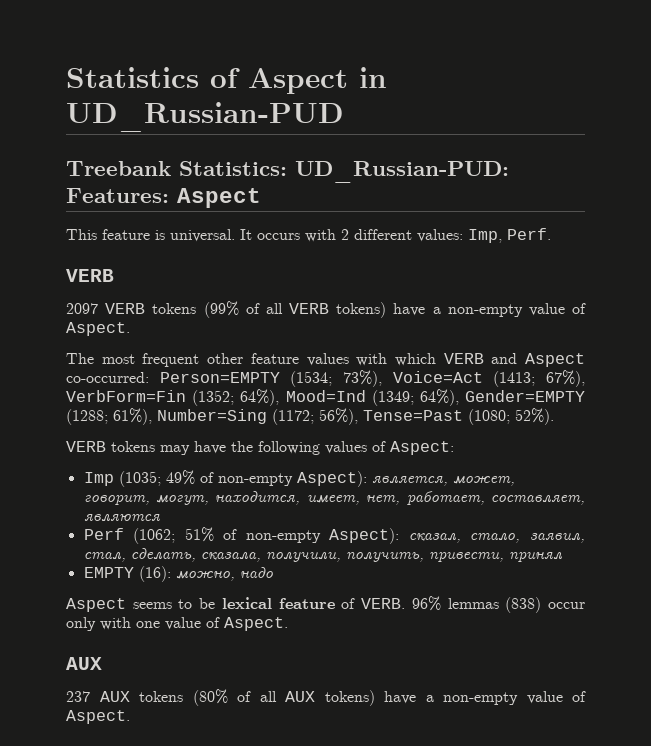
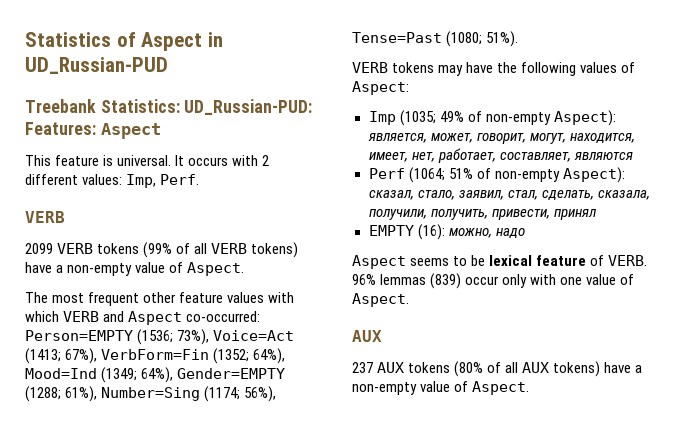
[66,303,98,314] 2097 -> [25,243,53,254] 2099
[290,371,333,387] (1534; -> [137,329,174,345] (1536;
[272,409,314,425] (1172; -> [204,386,241,402] (1174;
[515,408,554,425] 52%). -> [486,31,519,47] 51%).
[133,528,176,544] (1062; -> [408,167,445,183] (1064;
[505,597,542,613] (838) -> [430,273,462,289] (839)

